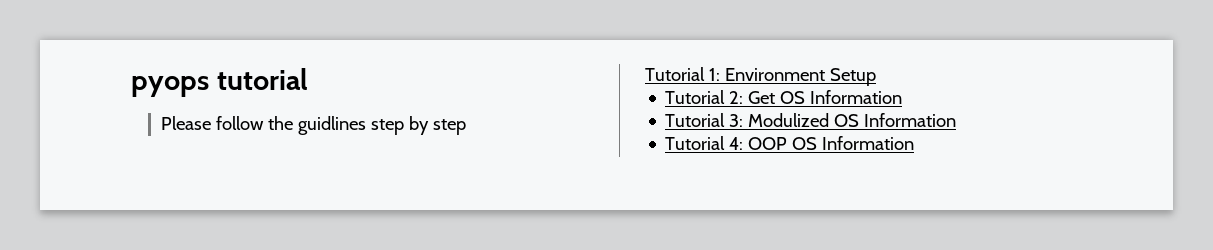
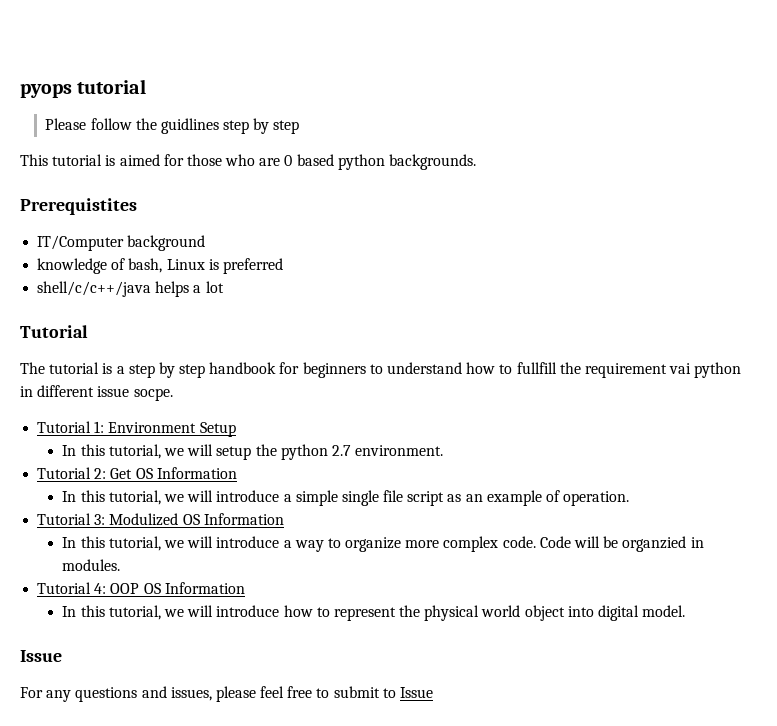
[645,67,876,86] Tutorial 1: Environment Setup -> [20,154,477,170] [20,198,137,215] [37,235,206,251] [37,258,283,274] [37,281,224,297] [20,325,88,338] [20,362,742,378] [20,385,173,401] [37,421,236,437] [62,444,444,460] This tutorial is aimed for those who are 0 based python backgrounds. // Prerequistites // IT/Computer background // knowledge of bash, Linux is preferred // shell/c/c++/java helps a lot // Tutorial // The tutorial is a step by step handbook for beginners to understand how to fullfill the requirement vai python in different issue socpe. // Tutorial 1: Environment Setup // In this tutorial, we will setup the python 2.7 environment.
(903, 97) none -> [62,490,630,506] // In this tutorial, we will introduce a simple single file script as an example of operation.
(957, 120) none -> [62,536,704,552] [62,559,121,571] // In this tutorial, we will introduce a way to organize more complex code. Code will be organzied in modules.
(915, 143) none -> [62,605,686,621] [20,650,62,662] [20,686,434,702] // In this tutorial, we will introduce how to represent the physical world object into digital model. // Issue // For any questions and issues, please feel free to submit to Issue

